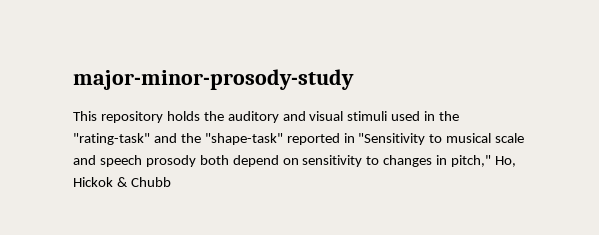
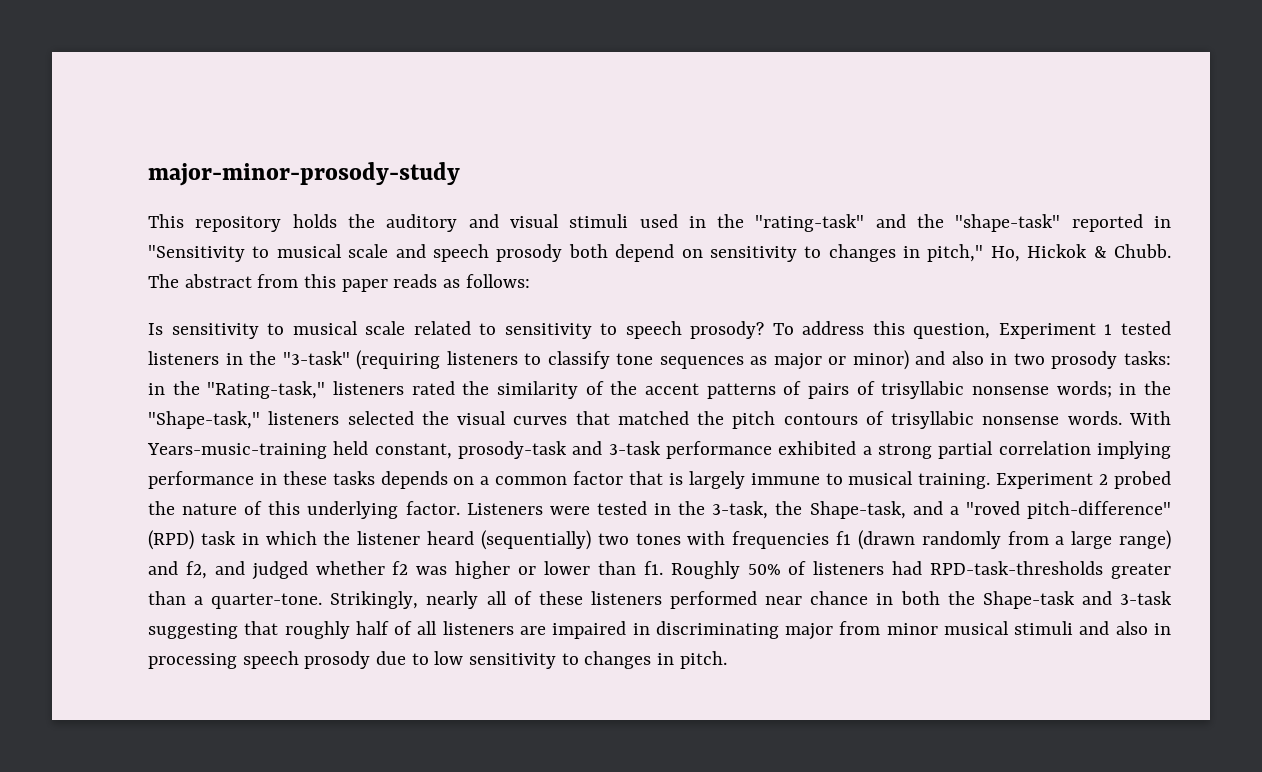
[130,177,171,187] Chubb -> [1114,244,1172,258] [148,274,530,292] [148,321,1171,339] [148,350,1171,370] [148,381,1171,399] [148,411,1171,429] [147,441,1172,459] [148,471,1172,489] [148,501,1171,519] [148,530,1172,550] [148,561,1172,580] [148,591,1172,609] [148,621,1172,640] [148,651,727,669] Chubb. The abstract from this paper reads as follows: // Is sensitivity to musical scale related to sensitivity to speech prosody? To address this question, Experiment 1 tested listeners in the "3-task" (requiring listeners to classify tone sequences as major or minor) and also in two prosody tasks: in the "Rating-task," listeners rated the similarity of the accent patterns of pairs of trisyllabic nonsense words; in the "Shape-task," listeners selected the visual curves that matched the pitch contours of trisyllabic nonsense words. With Years-music-training held constant, prosody-task and 3-task performance exhibited a strong partial correlation implying performance in these tasks depends on a common factor that is largely immune to musical training. Experiment 2 probed the nature of this underlying factor. Listeners were tested in the 3-task, the Shape-task, and a "roved pitch-difference" (RPD) task in which the listener heard (sequentially) two tones with frequencies f1 (drawn randomly from a large range) and f2, and judged whether f2 was higher or lower than f1. Roughly 50% of listeners had RPD-task-thresholds greater than a quarter-tone. Strikingly, nearly all of these listeners performed near chance in both the Shape-task and 3-task suggesting that roughly half of all listeners are impaired in discriminating major from minor musical stimuli and also in processing speech prosody due to low sensitivity to changes in pitch.

